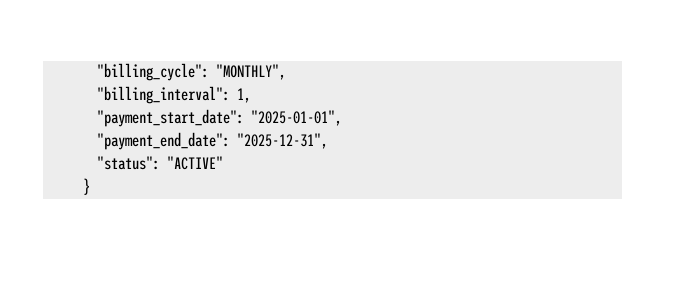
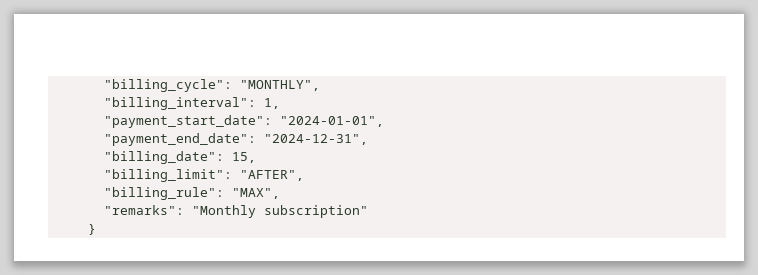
[251,110,342,126] "2025-01-01", -> [279,116,384,127] "2024-01-01",
[237,133,328,149] [97,156,223,170] "2025-12-31", // "status": "ACTIVE" -> [263,134,368,145] [103,151,256,164] [103,169,304,182] [103,187,280,200] [103,205,368,218] "2024-12-31", // "billing_date": 15, // "billing_limit": "AFTER", // "billing_rule": "MAX", // "remarks": "Monthly subscription"

